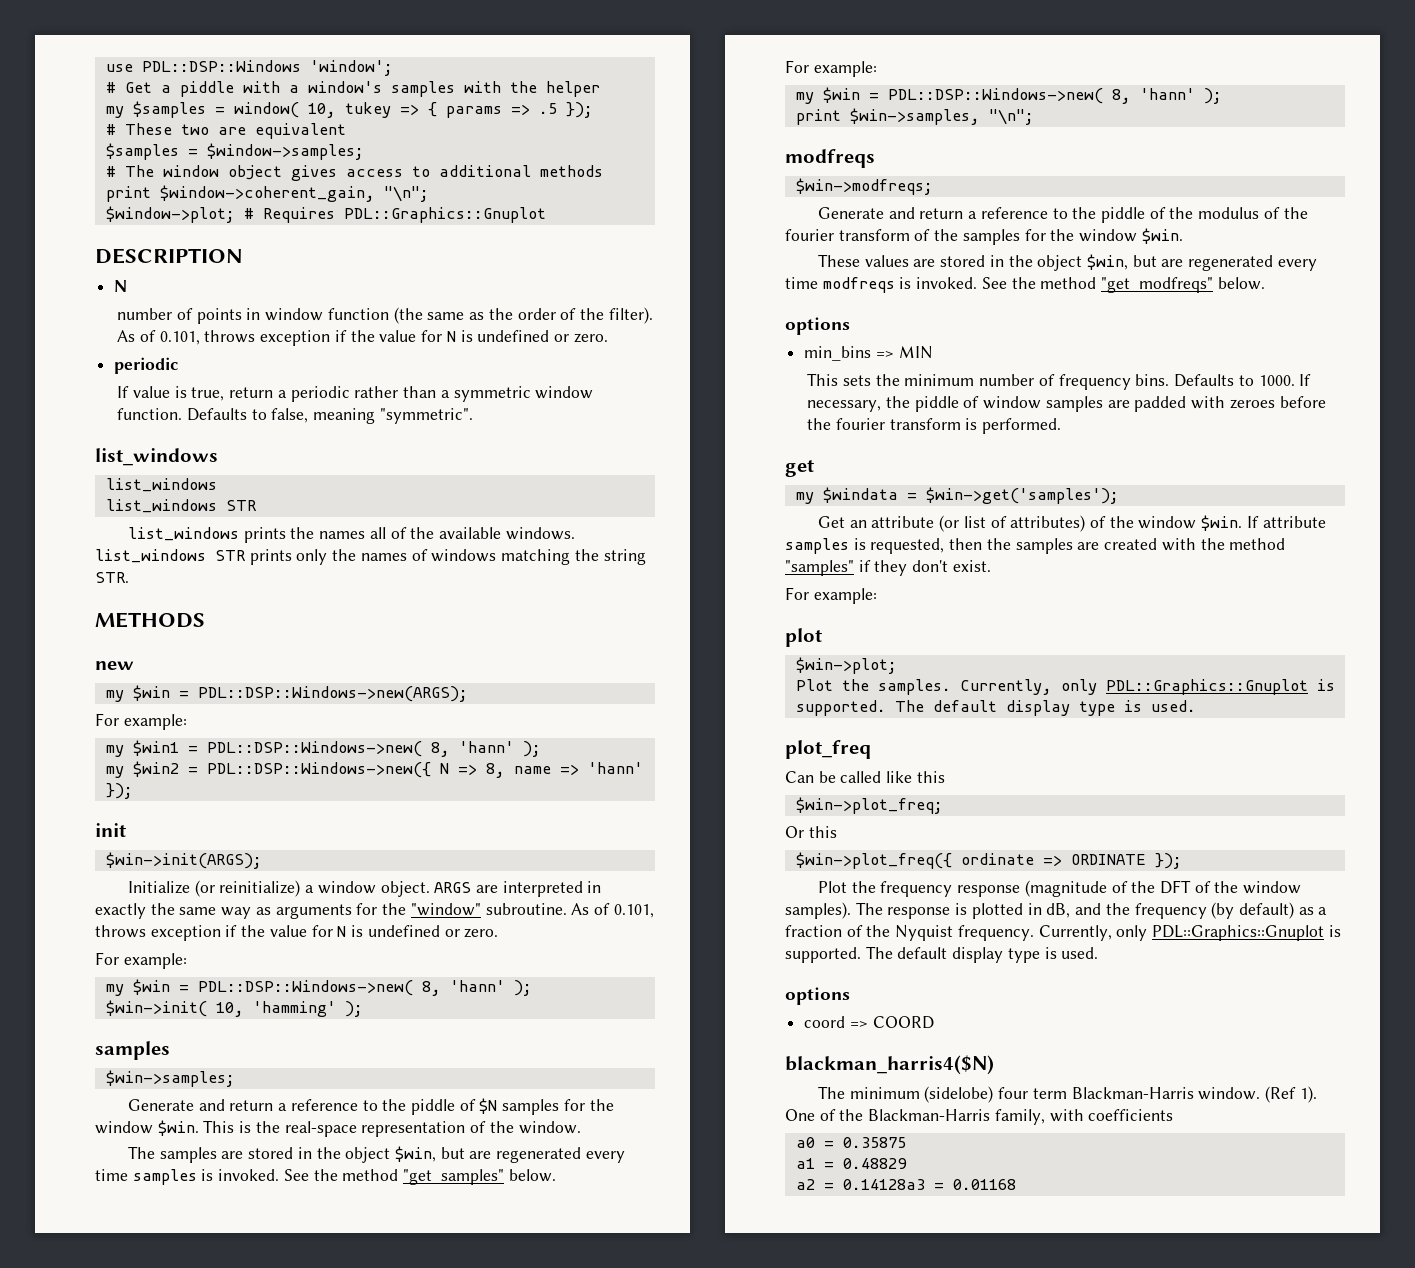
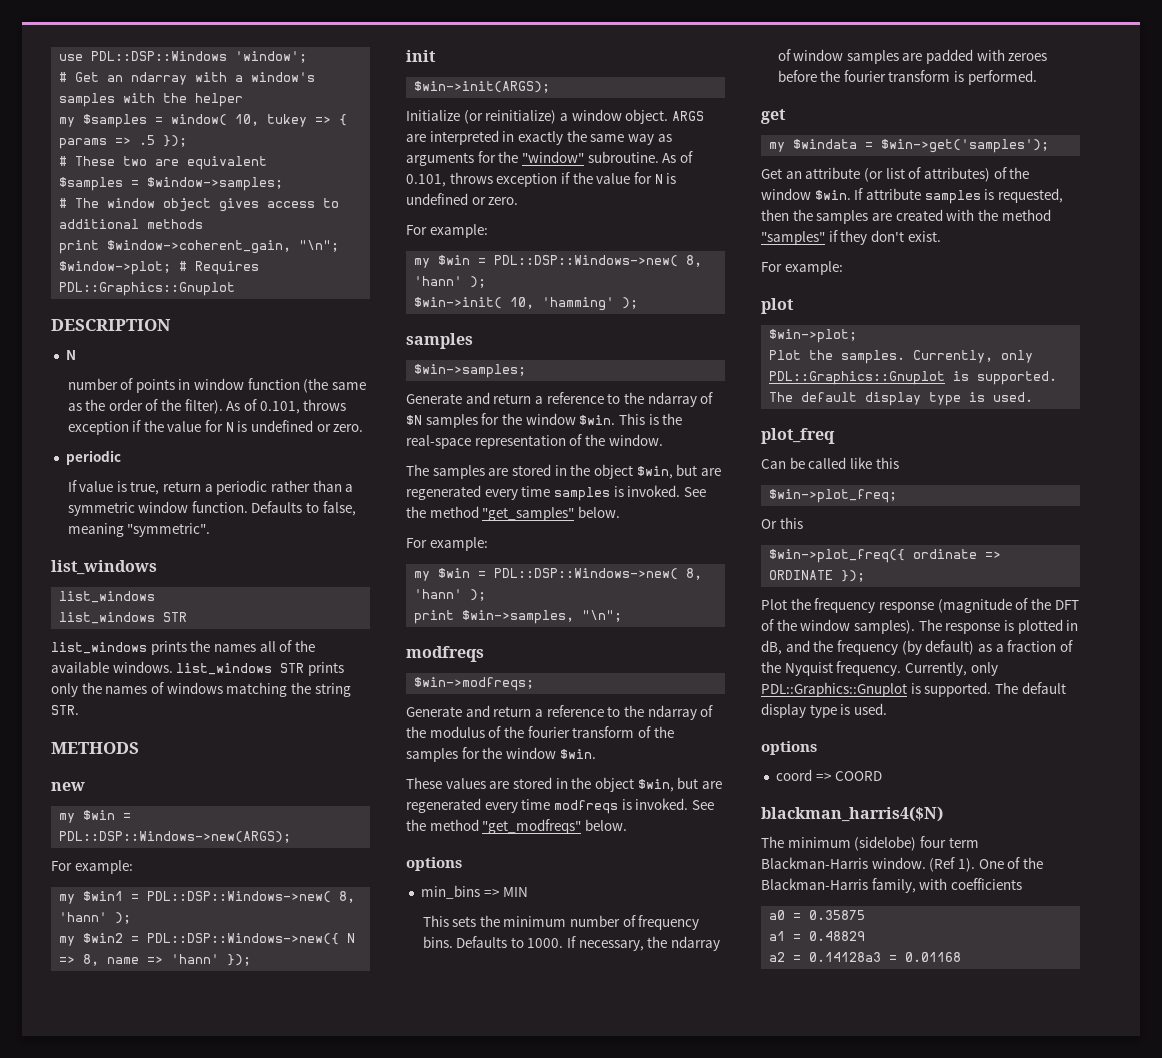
[160,81,234,97] a piddle -> [107,72,188,85] an ndarray
[411,1099,456,1115] piddle -> [647,392,697,407] ndarray
[1101,207,1146,223] piddle -> [647,705,697,720] ndarray
[914,396,959,412] piddle -> [671,936,721,951] ndarray

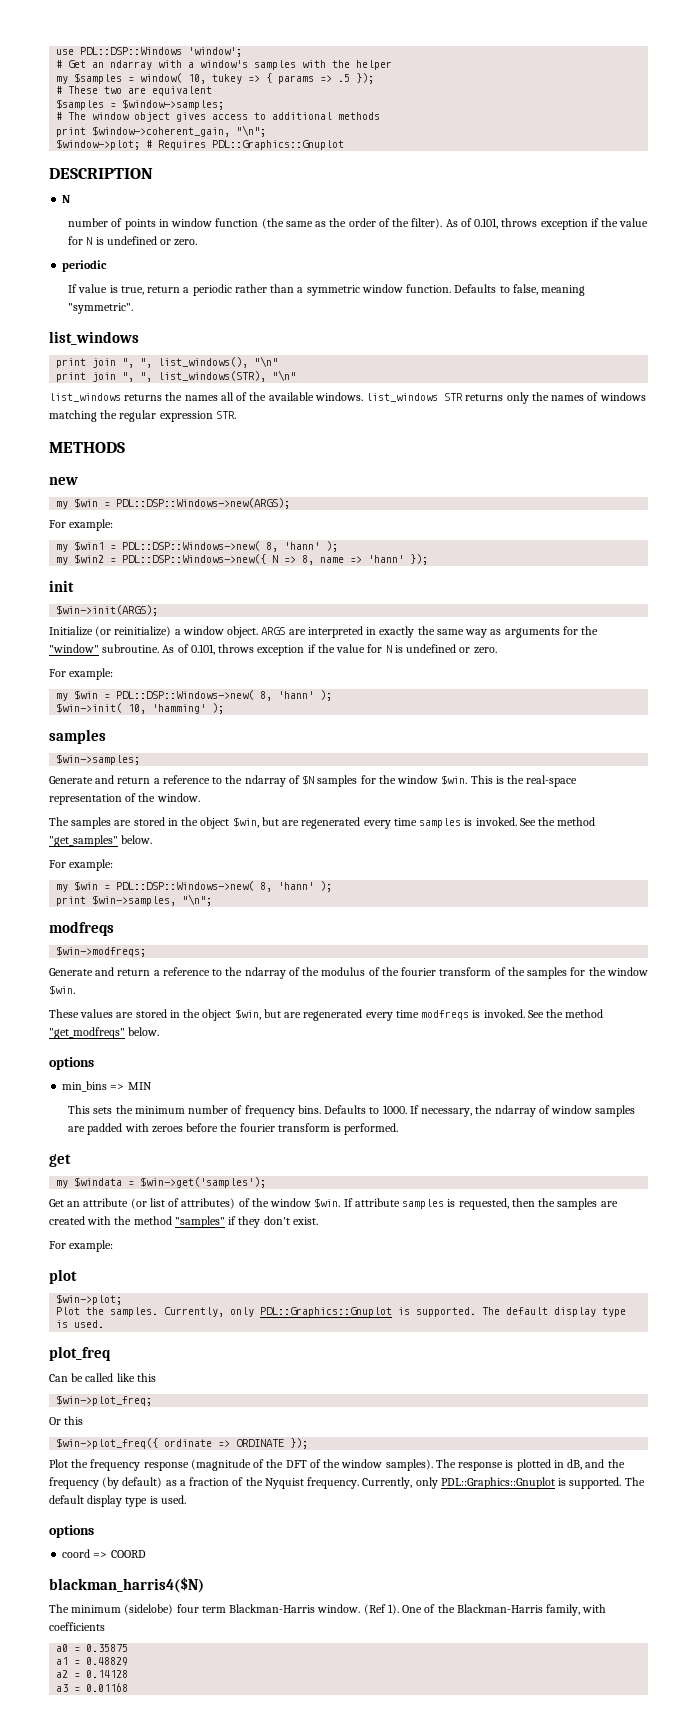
[59,591,156,603] [59,612,188,624] [51,641,187,655] list_windows // list_windows STR // list_windows prints -> [56,356,279,368] [56,370,297,382] [49,393,163,402] print join ", ", list_windows(), "\n" // print join ", ", list_windows(STR), "\n" // list_windows returns
[307,662,344,676] prints -> [465,394,504,401] returns
[314,683,351,697] string -> [119,410,213,422] regular expression
[809,952,882,962] 0.14128a3 -> [86,1670,129,1678] [56,1684,69,1692] 0.14128 // a3

